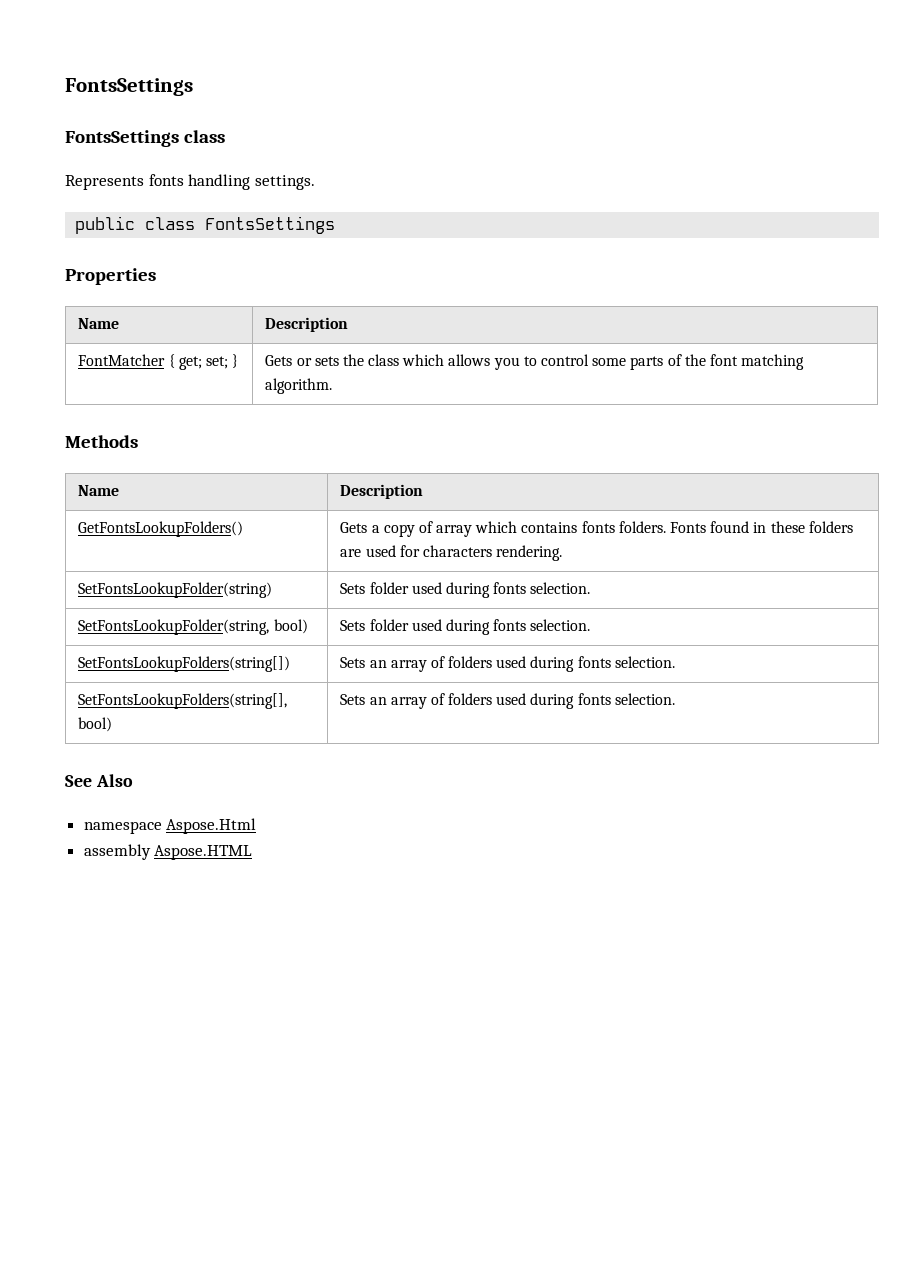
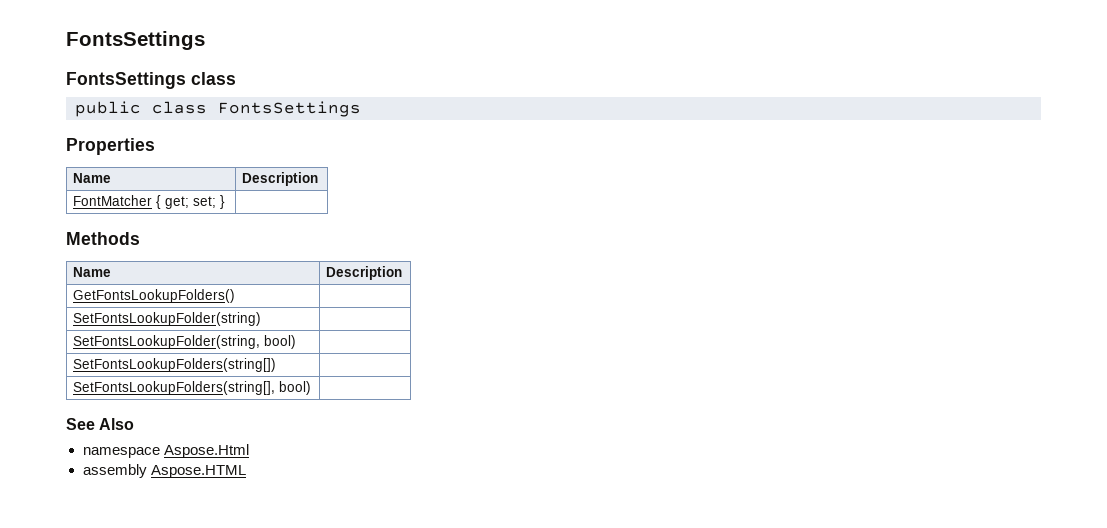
[65,174,315,190] // Represents fonts handling settings. -> (236, 78) none
[265,354,805,370] [265,378,333,394] [65,435,138,448] [78,485,120,496] [340,484,424,499] [78,521,244,537] [340,521,853,537] [340,545,563,561] [78,582,273,598] [340,582,591,598] [78,619,308,635] [340,619,591,635] [78,656,291,672] [340,656,675,672] [78,693,288,709] [78,717,113,732] [340,693,675,709] Gets or sets the class which allows you to control some parts of the font matching algorithm. // Methods // Name | Description // GetFontsLookupFolders() | Gets a copy of array which contains fonts folders. Fonts found in these folders are used for characters rendering. // SetFontsLookupFolder(string) | Sets folder used during fonts selection. // SetFontsLookupFolder(string, bool) | Sets folder used during fonts selection. // SetFontsLookupFolders(string[]) | Sets an array of folders used during fonts selection. // SetFontsLookupFolders(string[], bool) | Sets an array of folders used during fonts selection. -> [66,232,140,245] [73,267,112,277] [326,266,403,280] [73,289,236,303] [73,312,262,326] [73,335,297,349] [73,358,277,372] [73,381,312,395] // Methods // Name | Description // GetFontsLookupFolders() | // SetFontsLookupFolder(string) | // SetFontsLookupFolder(string, bool) | // SetFontsLookupFolders(string[]) | // SetFontsLookupFolders(string[], bool) |

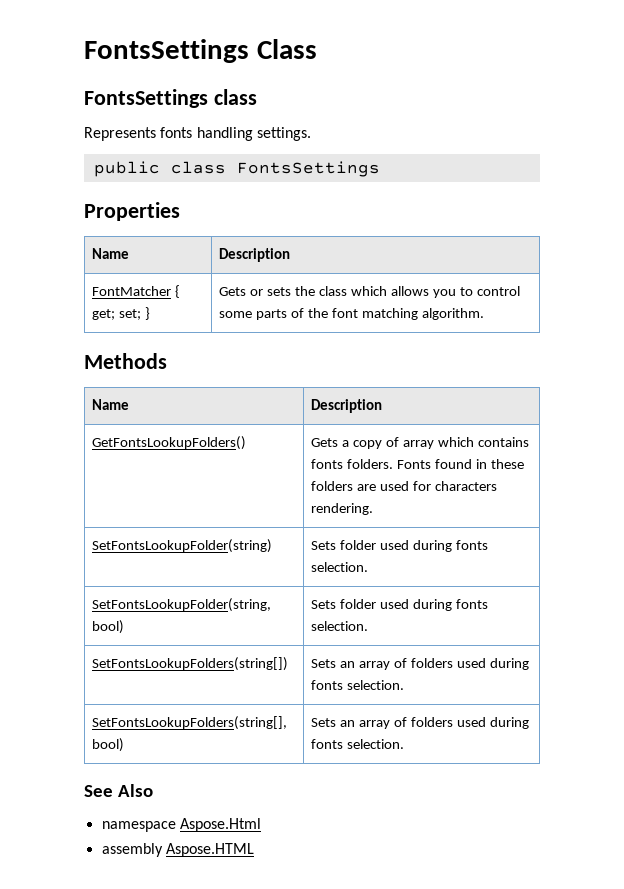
[66,31,205,50] FontsSettings -> [84,39,317,63] FontsSettings Class
(236, 78) none -> [84,127,311,141] // Represents fonts handling settings.
[66,232,140,245] [73,267,112,277] [326,266,403,280] [73,289,236,303] [73,312,262,326] [73,335,297,349] [73,358,277,372] [73,381,312,395] // Methods // Name | Description // GetFontsLookupFolders() | // SetFontsLookupFolder(string) | // SetFontsLookupFolder(string, bool) | // SetFontsLookupFolders(string[]) | // SetFontsLookupFolders(string[], bool) | -> [219,286,520,298] [219,308,484,320] [84,353,167,369] [92,399,130,410] [311,399,383,413] [92,436,247,450] [311,437,529,449] [311,459,524,469] [311,481,497,491] [311,503,374,515] [92,539,273,553] [311,540,488,552] [311,562,369,572] [92,598,272,612] [92,620,125,634] [311,599,488,611] [311,621,369,631] [92,657,289,671] [311,658,529,670] [311,680,405,690] [92,716,288,730] [92,738,125,752] [311,717,529,729] [311,739,405,749] Gets or sets the class which allows you to control some parts of the font matching algorithm. // Methods // Name | Description // GetFontsLookupFolders() | Gets a copy of array which contains fonts folders. Fonts found in these folders are used for characters rendering. // SetFontsLookupFolder(string) | Sets folder used during fonts selection. // SetFontsLookupFolder(string, bool) | Sets folder used during fonts selection. // SetFontsLookupFolders(string[]) | Sets an array of folders used during fonts selection. // SetFontsLookupFolders(string[], bool) | Sets an array of folders used during fonts selection.

